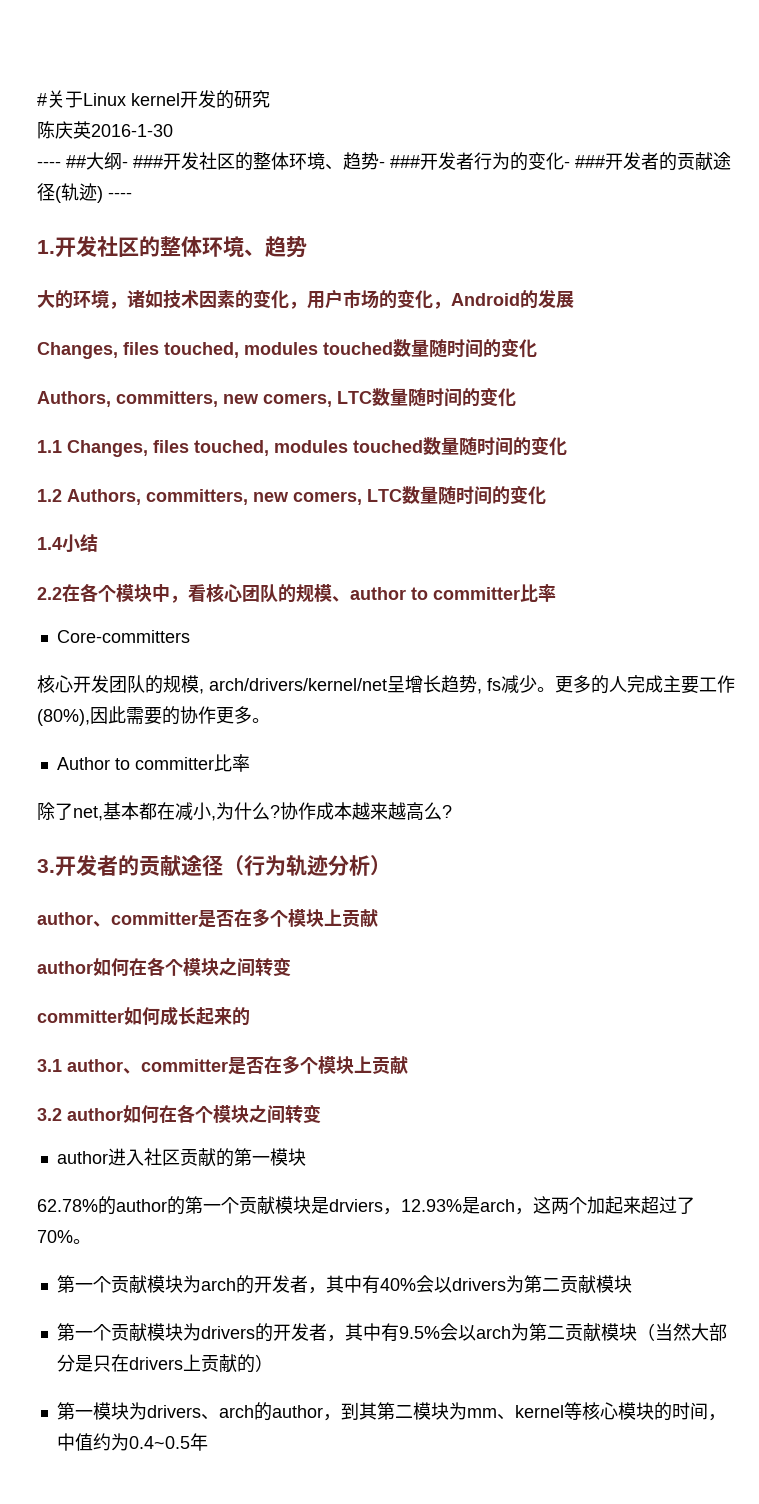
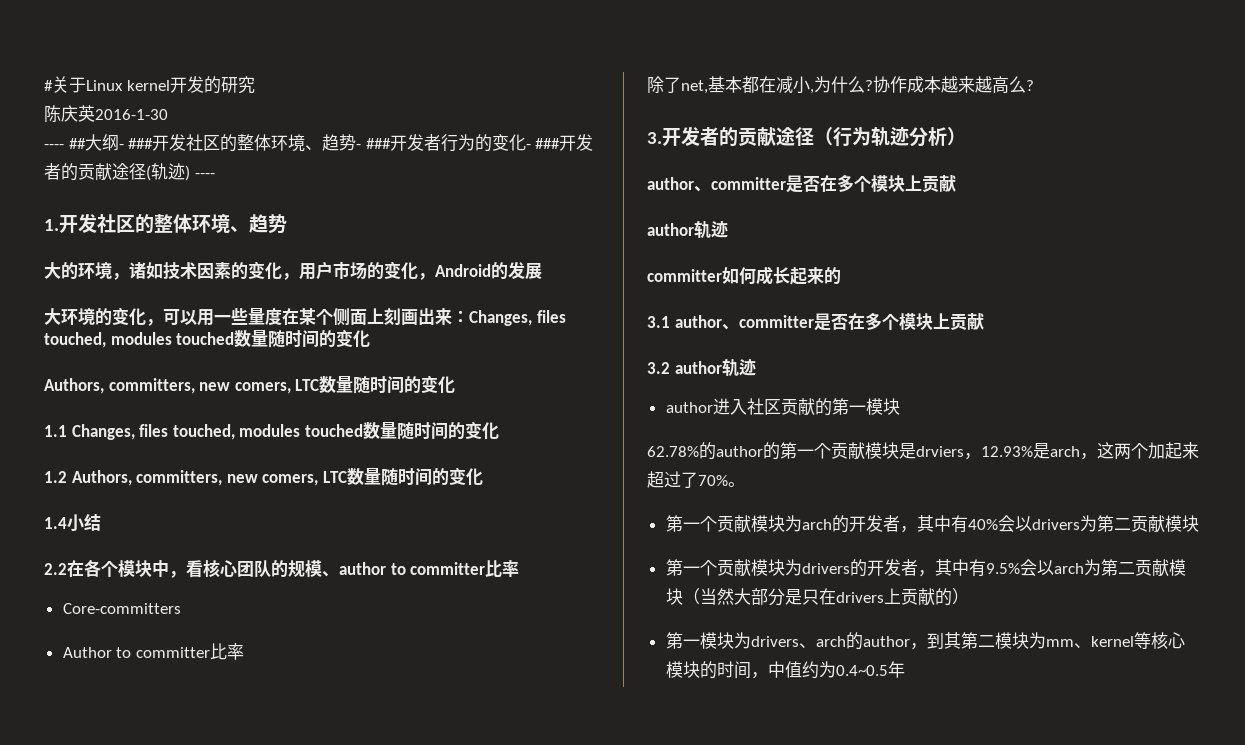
(574, 299) none -> [44,307,469,326] 大环境的变化，可以用一些量度在某个侧面上刻画出来：
[37,675,735,694] [37,706,270,726] // 核心开发团队的规模, arch/drivers/kernel/net呈增长趋势, fs减少。更多的人完成主要工作(80%),因此需要的协作更多。 -> (181, 608) none
[93,957,291,977] 如何在各个模块之间转变 -> [694,220,728,239] 轨迹
[123,1104,321,1124] 如何在各个模块之间转变 -> [721,358,756,377] 轨迹

